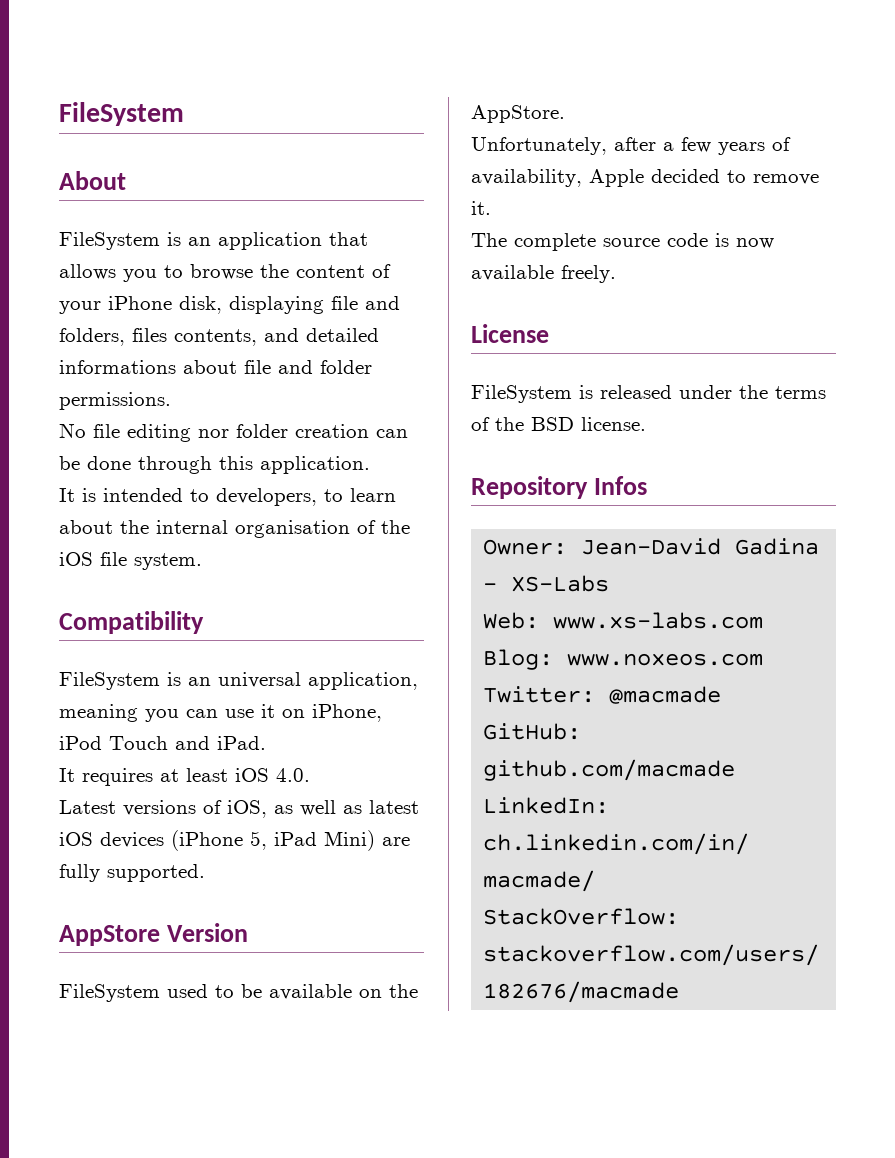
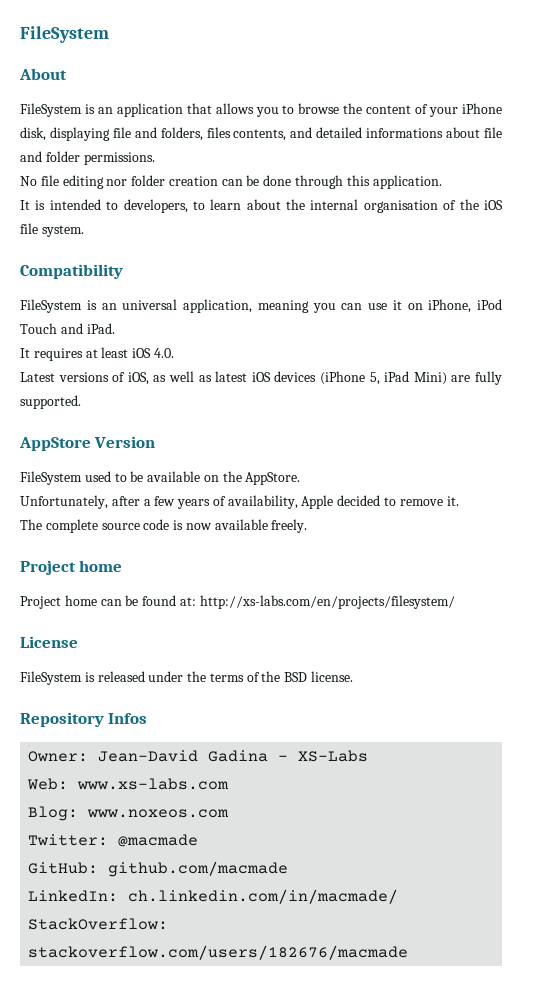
(616, 274) none -> [20,560,123,575] [20,595,455,609] // Project home // Project home can be found at: http://xs-labs.com/en/projects/filesystem/

